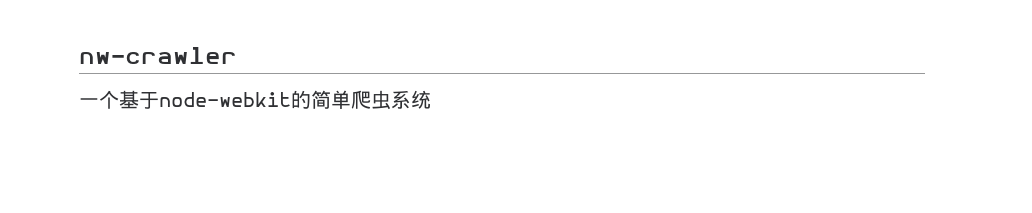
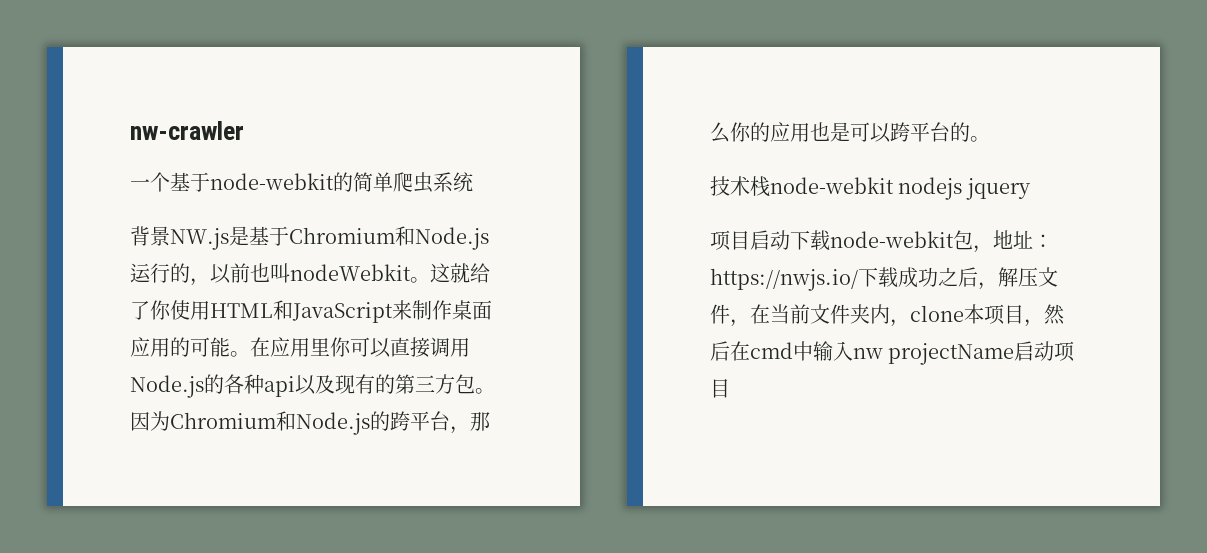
(431, 99) none -> [130,226,489,250] [130,263,490,286] [130,300,492,323] [130,337,470,358] [130,374,495,398] [130,411,490,435] [710,122,990,143] [710,176,1031,200] [710,230,1053,253] [710,267,1058,291] [710,304,1065,327] [710,341,1076,365] [710,379,730,398] // 背景NW.js是基于Chromium和Node.js运行的，以前也叫nodeWebkit。这就给了你使用HTML和JavaScript来制作桌面应用的可能。在应用里你可以直接调用Node.js的各种api以及现有的第三方包。因为Chromium和Node.js的跨平台，那么你的应用也是可以跨平台的。 // 技术栈node-webkit nodejs jquery // 项目启动下载node-webkit包，地址：https://nwjs.io/下载成功之后，解压文件，在当前文件夹内，clone本项目，然后在cmd中输入nw projectName启动项目

